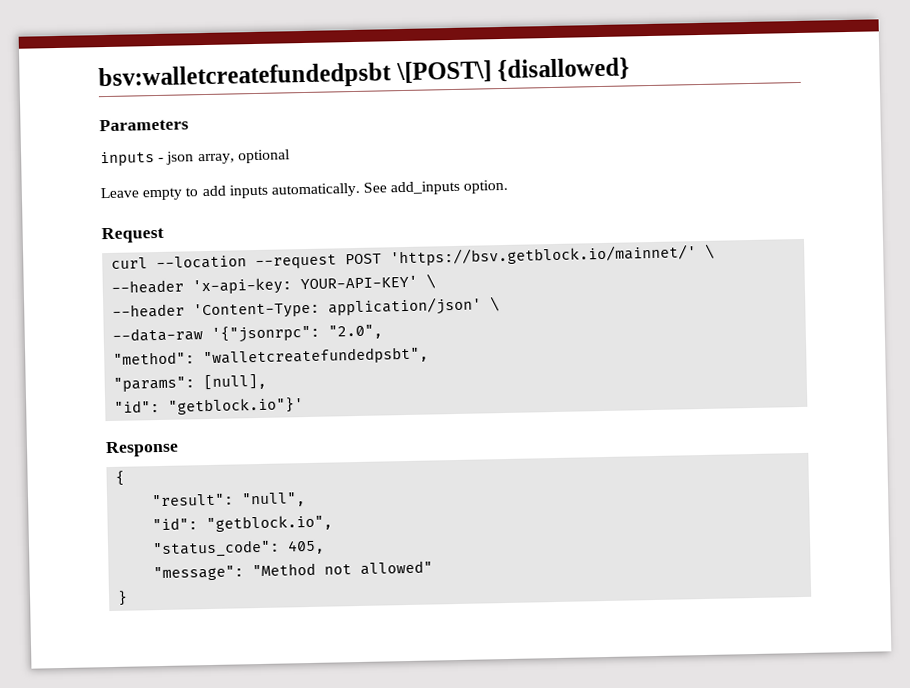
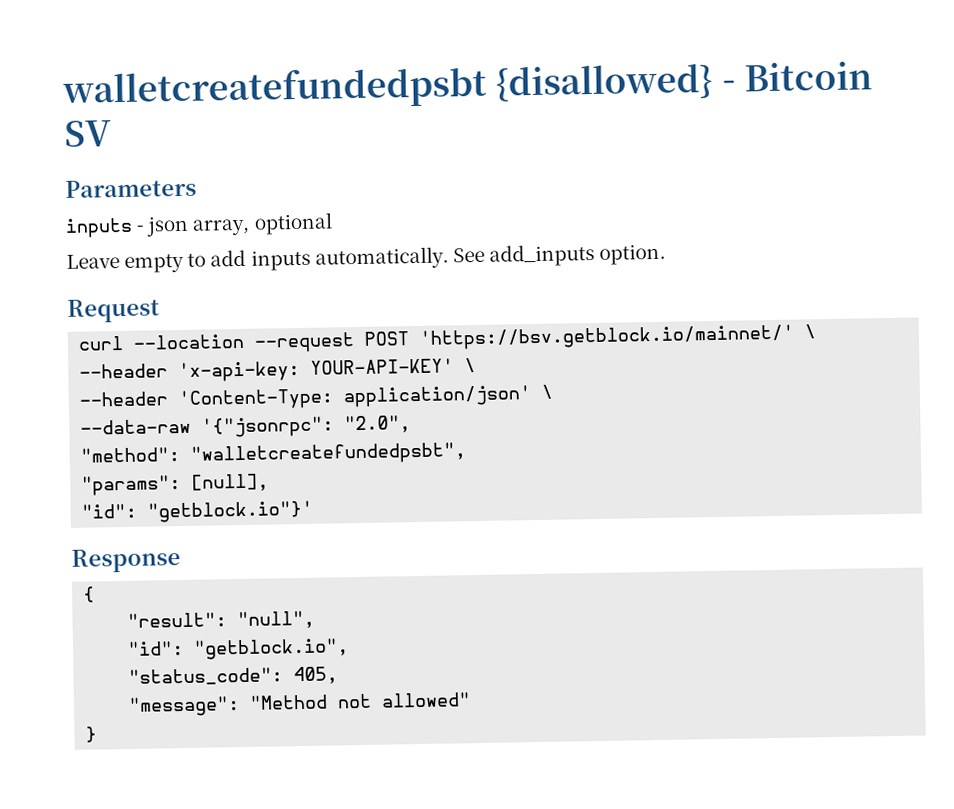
[98,60,492,92] bsv:walletcreatefundedpsbt \[POST\] -> [62,66,487,112] walletcreatefundedpsbt
(631, 70) none -> [721,61,873,92] [64,120,112,147] - Bitcoin SV

